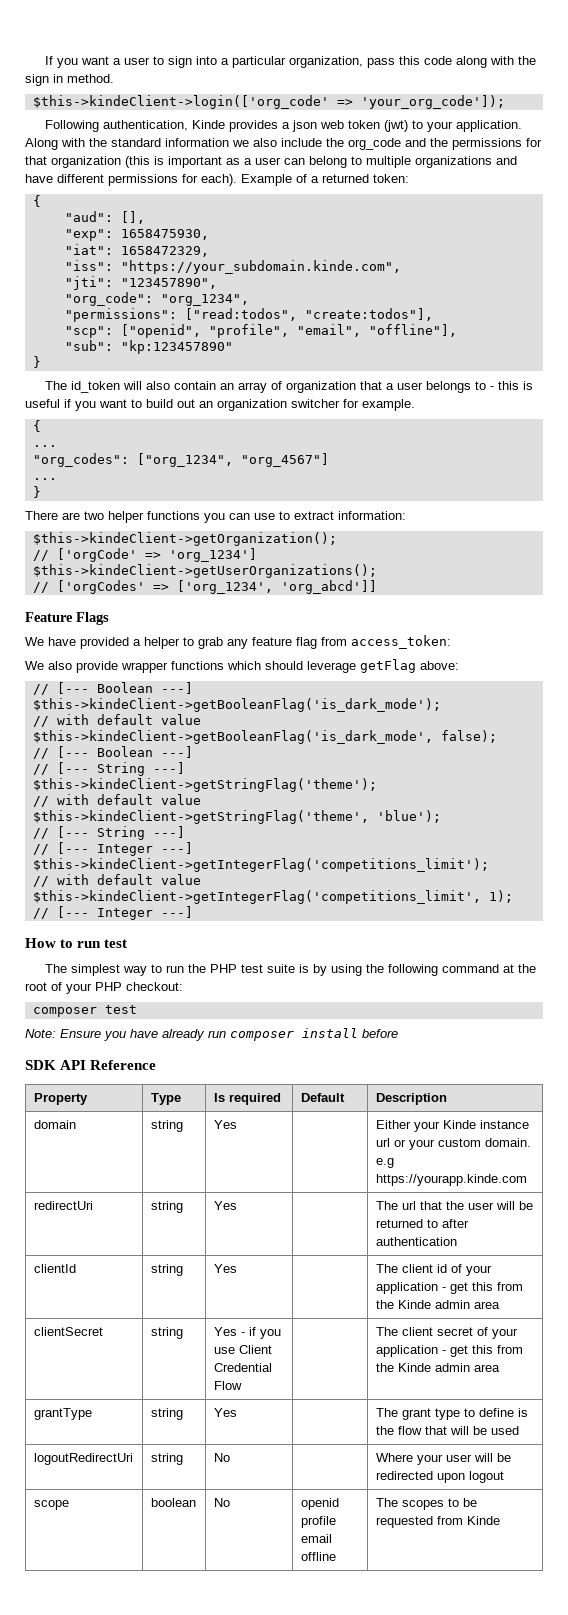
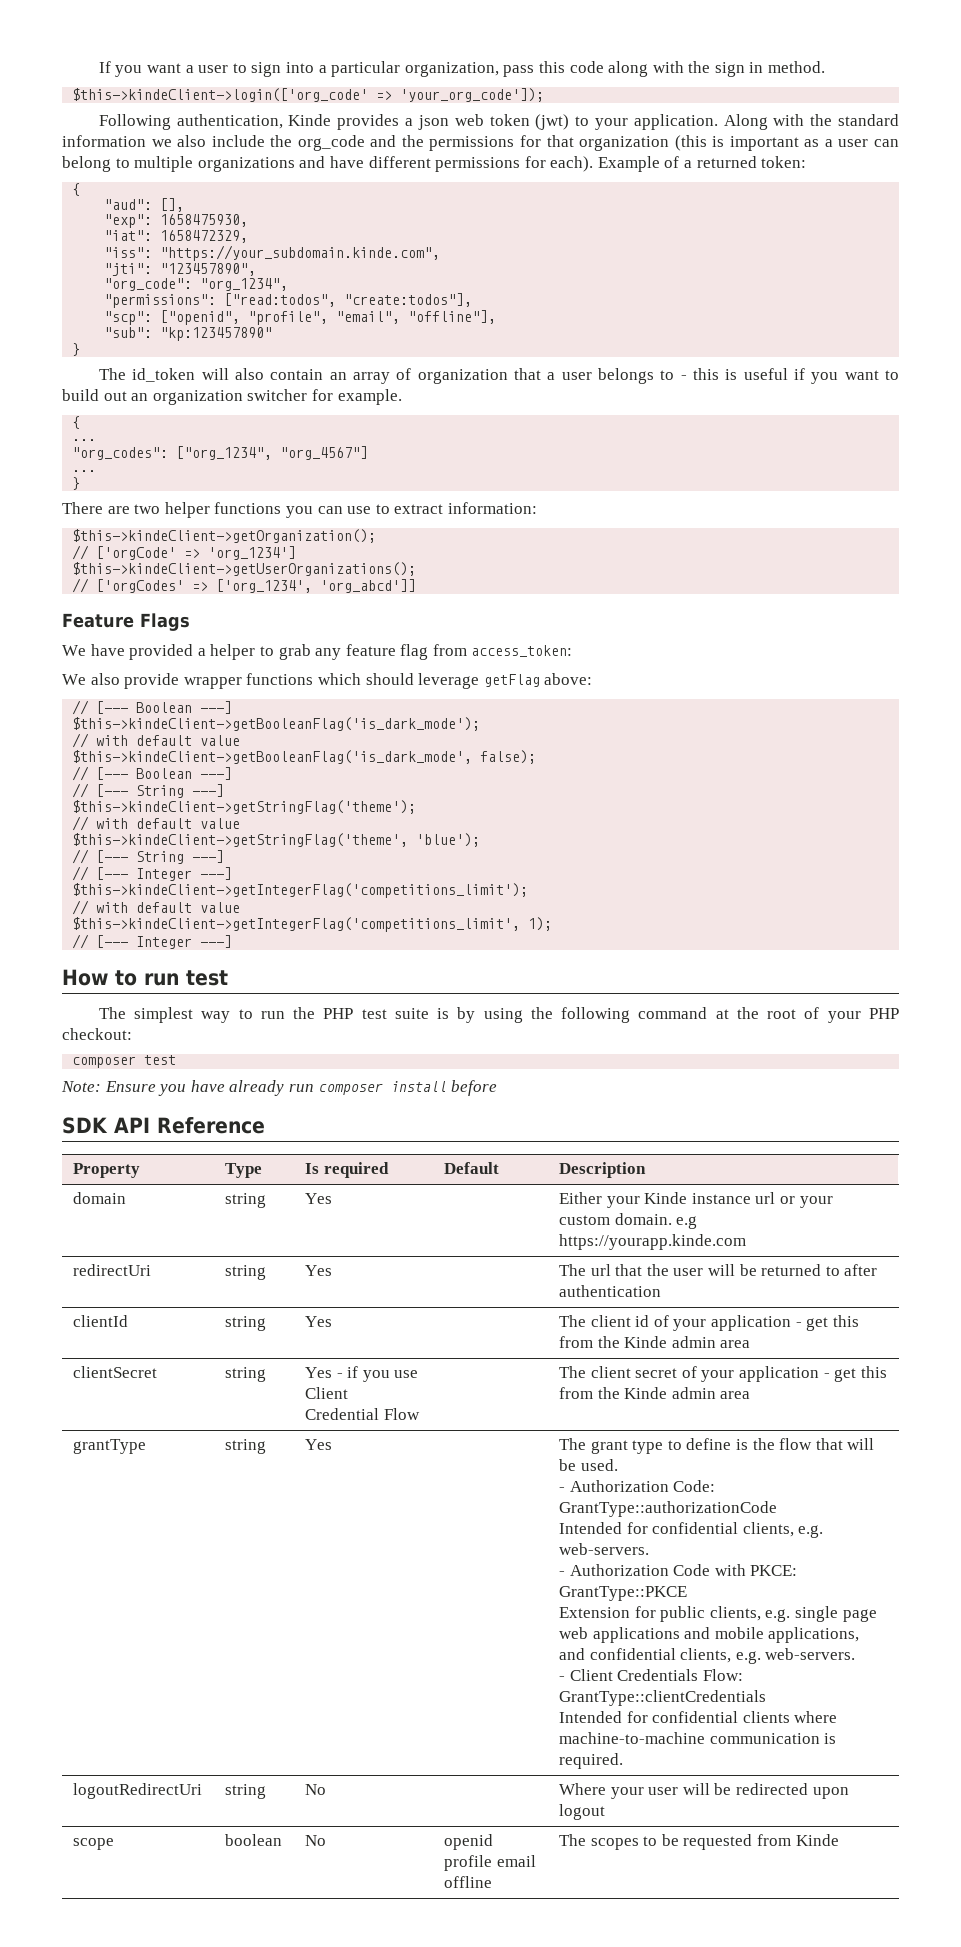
[490,1426,519,1435] used -> [580,1459,618,1471] [559,1480,716,1492] [559,1501,778,1517] [559,1522,824,1538] [559,1543,650,1555] [559,1564,798,1576] [559,1586,688,1601] [559,1606,877,1622] [559,1627,860,1643] [559,1648,856,1664] [559,1669,743,1681] [559,1690,767,1706] [559,1711,838,1723] [559,1732,837,1744] [559,1753,624,1769] used. // - Authorization Code: GrantType::authorizationCode // Intended for confidential clients, e.g. web-servers. // - Authorization Code with PKCE: GrantType::PKCE // Extension for public clients, e.g. single page web applications and mobile applications, and confidential clients, e.g. web-servers. // - Client Credentials Flow: GrantType::clientCredentials // Intended for confidential clients where machine-to-machine communication is required.

